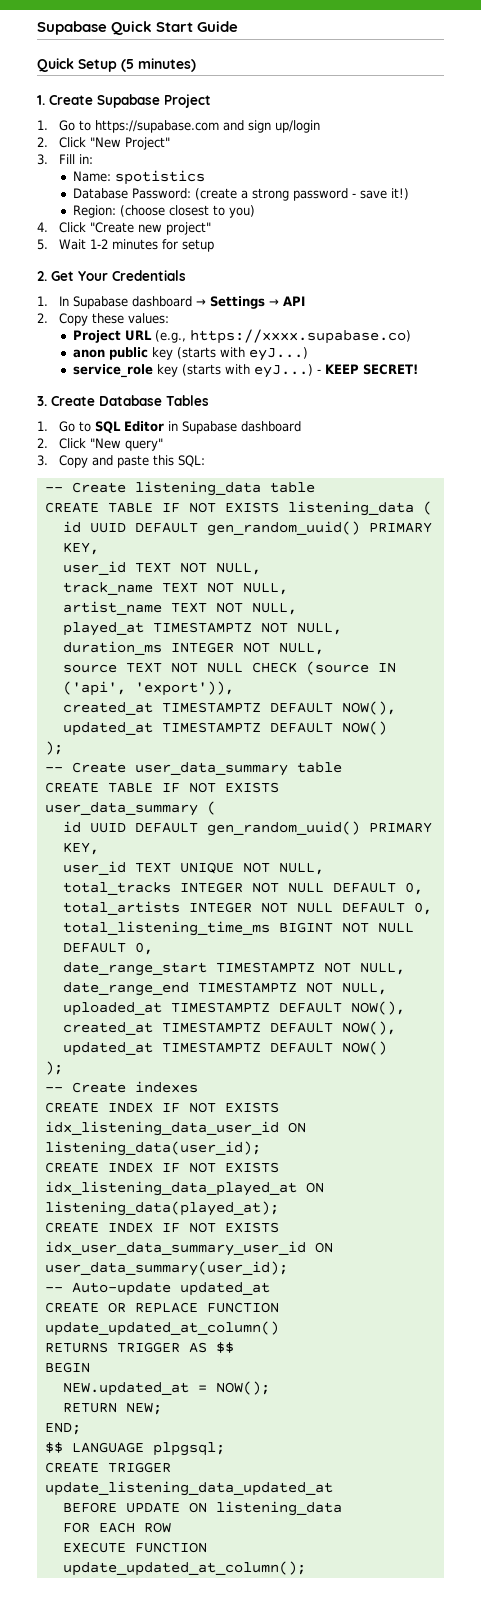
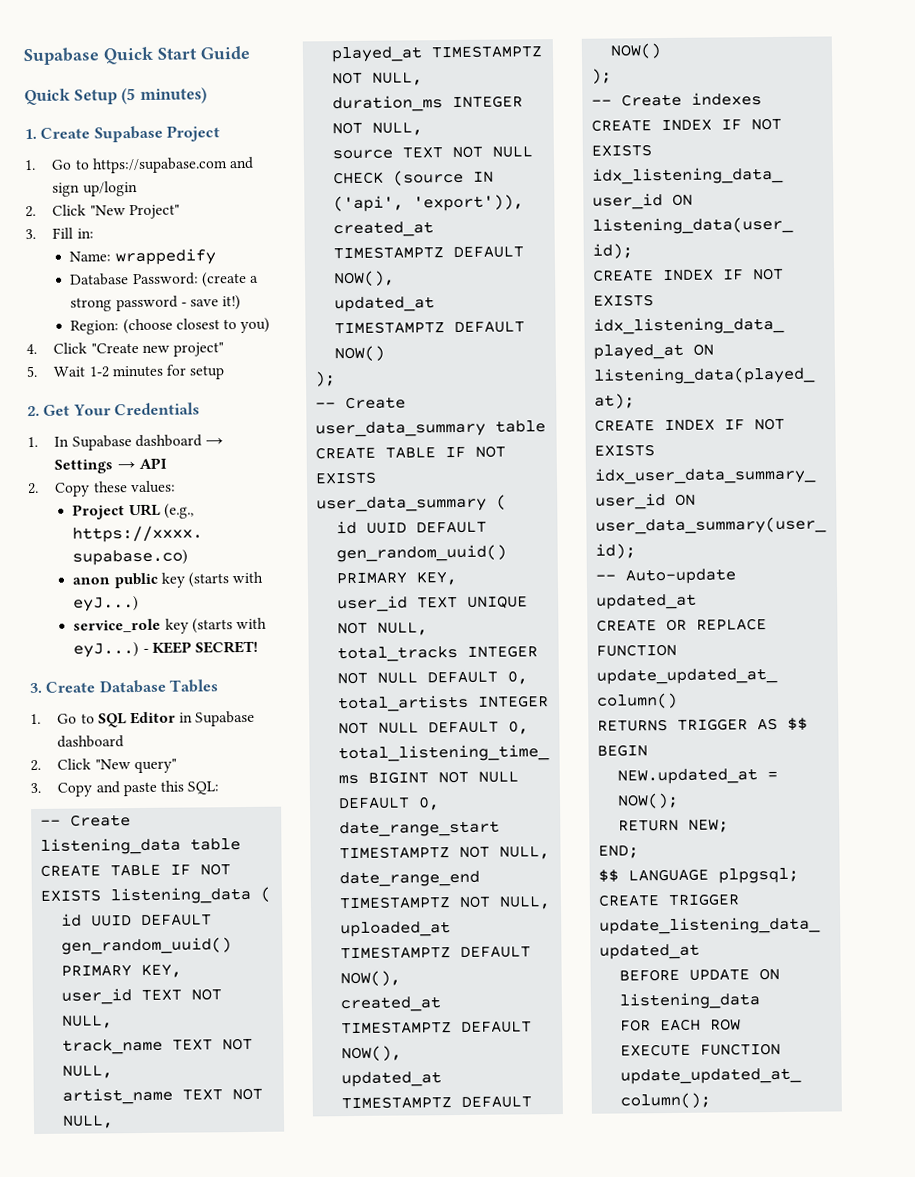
[114,170,205,185] spotistics -> [114,248,216,266] wrappedify

